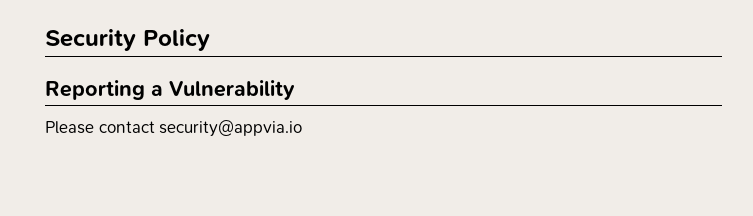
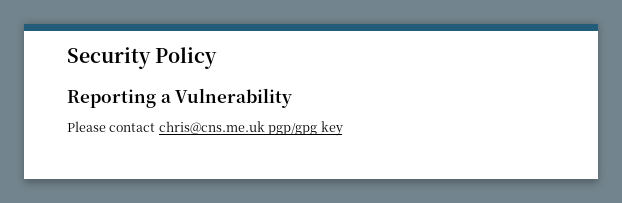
[159,120,303,137] security@appvia.io -> [158,121,343,136] chris@cns.me.uk pgp/gpg key

